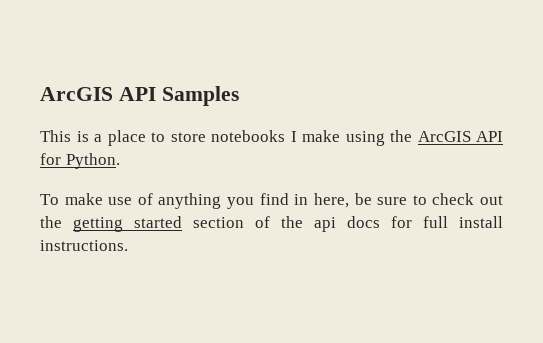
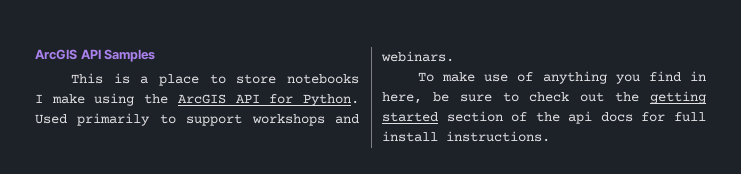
(120, 161) none -> [35,113,359,126] [381,51,454,62] Used primarily to support workshops and webinars.

